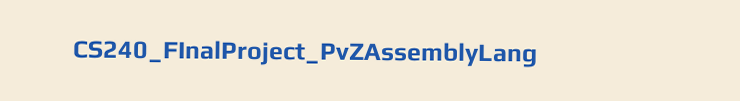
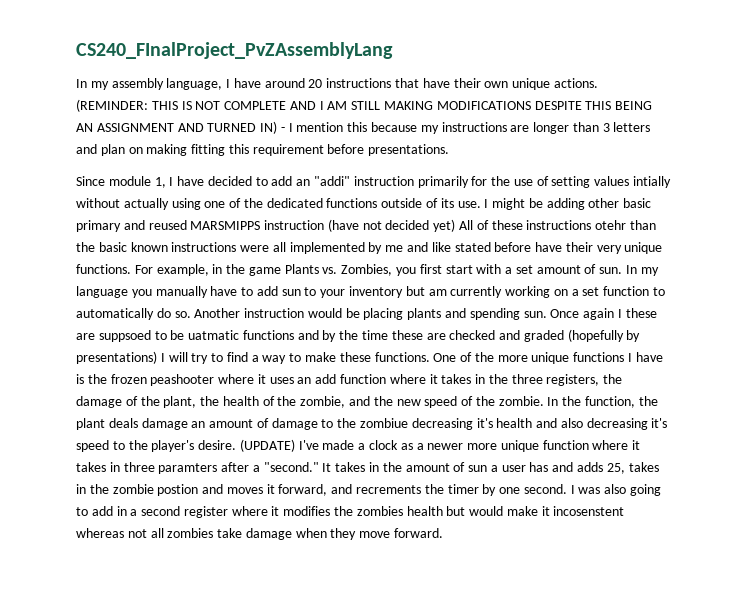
(538, 53) none -> [76,78,598,90] [76,99,653,112] [76,121,651,134] [76,144,450,156] [76,176,672,188] [76,198,652,210] [76,219,656,232] [76,242,663,254] [76,264,659,276] [76,286,666,298] [76,308,657,320] [76,329,641,342] [76,351,663,364] [76,374,623,386] [76,396,658,408] [76,418,668,430] [76,439,641,452] [76,462,659,474] [76,484,662,496] [76,506,625,518] [76,528,444,540] // In my assembly language, I have around 20 instructions that have their own unique actions. (REMINDER: THIS IS NOT COMPLETE AND I AM STILL MAKING MODIFICATIONS DESPITE THIS BEING AN ASSIGNMENT AND TURNED IN) - I mention this because my instructions are longer than 3 letters and plan on making fitting this requirement before presentations. // Since module 1, I have decided to add an "addi" instruction primarily for the use of setting values intially without actually using one of the dedicated functions outside of its use. I might be adding other basic primary and reused MARSMIPPS instruction (have not decided yet) All of these instructions otehr than the basic known instructions were all implemented by me and like stated before have their very unique functions. For example, in the game Plants vs. Zombies, you first start with a set amount of sun. In my language you manually have to add sun to your inventory but am currently working on a set function to automatically do so. Another instruction would be placing plants and spending sun. Once again I these are suppsoed to be uatmatic functions and by the time these are checked and graded (hopefully by presentations) I will try to find a way to make these functions. One of the more unique functions I have is the frozen peashooter where it uses an add function where it takes in the three registers, the damage of the plant, the health of the zombie, and the new speed of the zombie. In the function, the plant deals damage an amount of damage to the zombiue decreasing it's health and also decreasing it's speed to the player's desire. (UPDATE) I've made a clock as a newer more unique function where it takes in three paramters after a "second." It takes in the amount of sun a user has and adds 25, takes in the zombie postion and moves it forward, and recrements the timer by one second. I was also going to add in a second register where it modifies the zombies health but would make it incosenstent whereas not all zombies take damage when they move forward.

